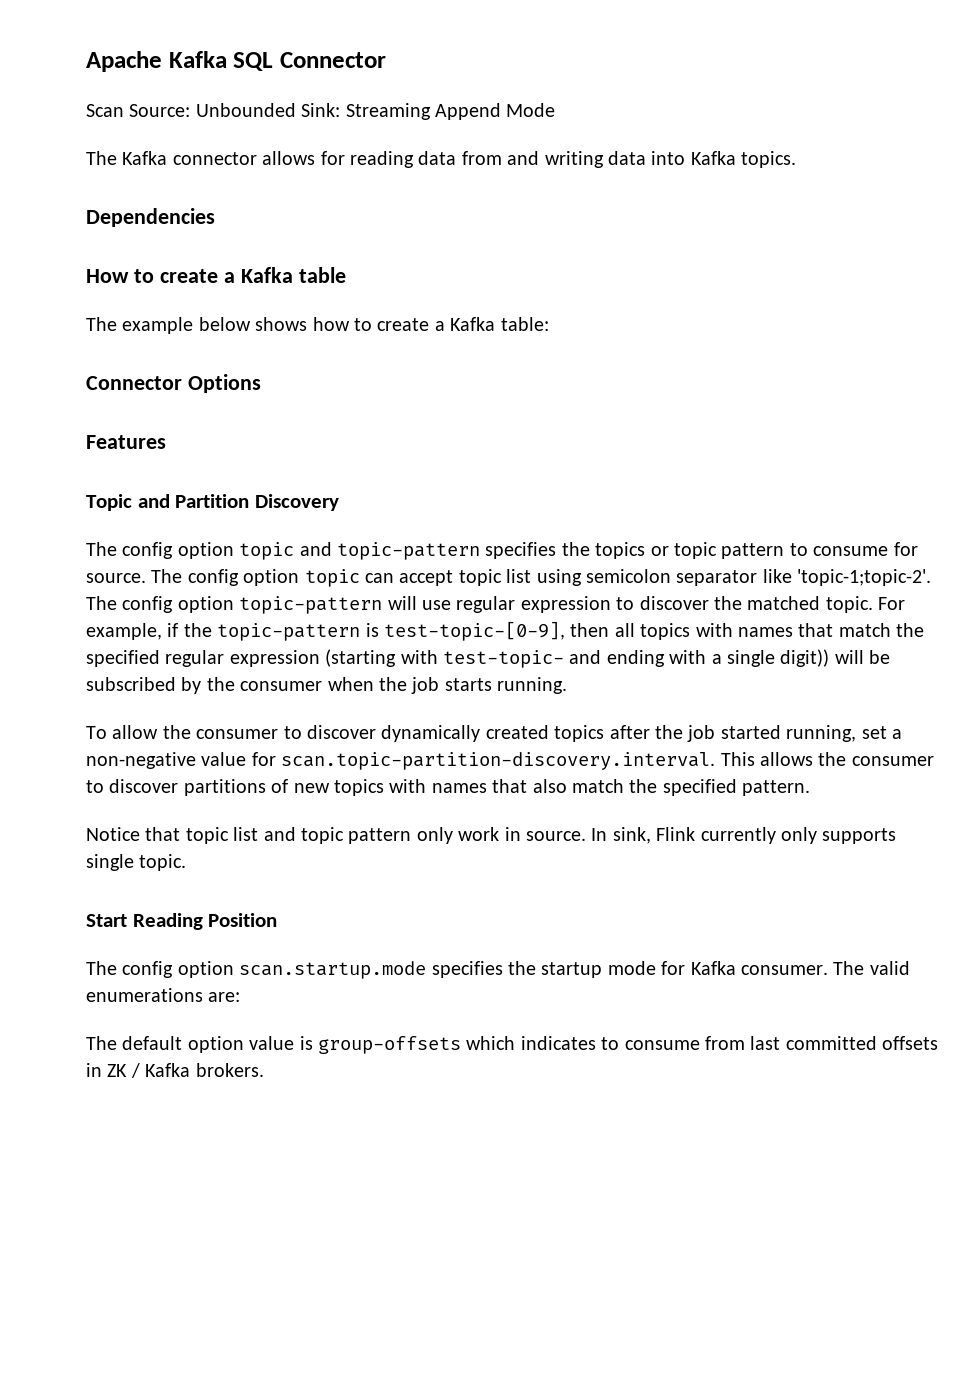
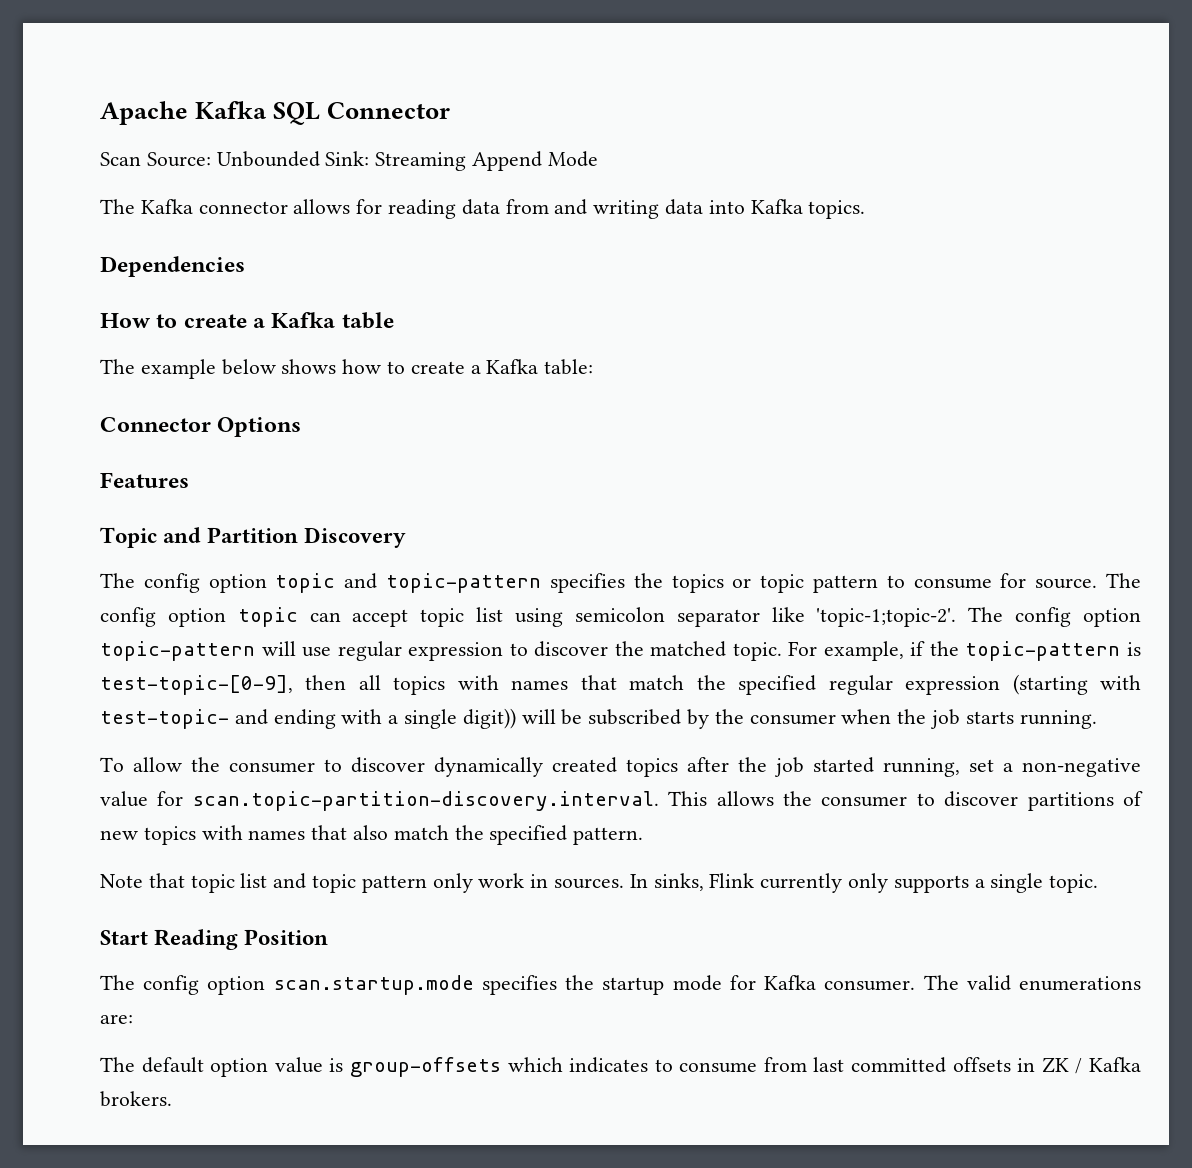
[86,827,140,841] Notice -> [100,874,143,888] Note
[525,827,651,844] source. In sink, -> [554,873,704,891] sources. In sinks,
(897, 836) none -> [974,879,985,888] a

